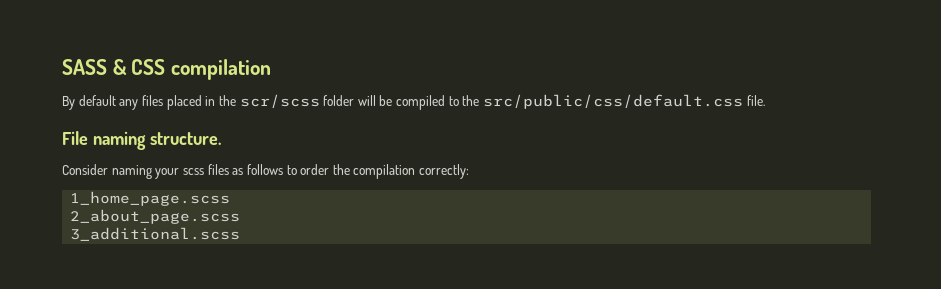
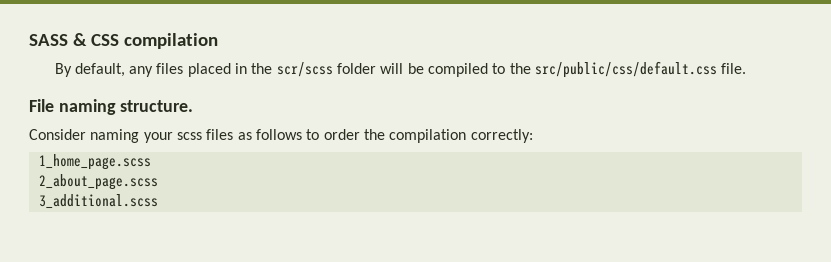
[78,95,116,106] default -> [74,63,125,77] default,

